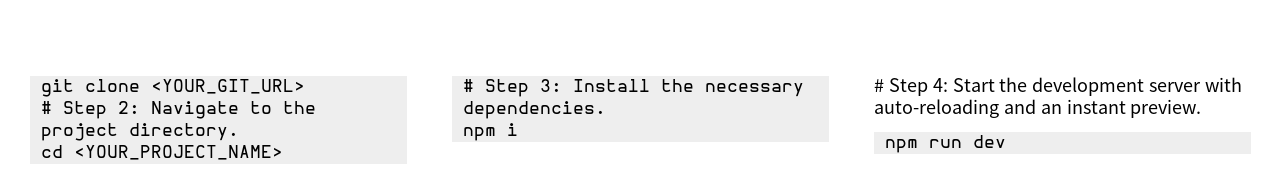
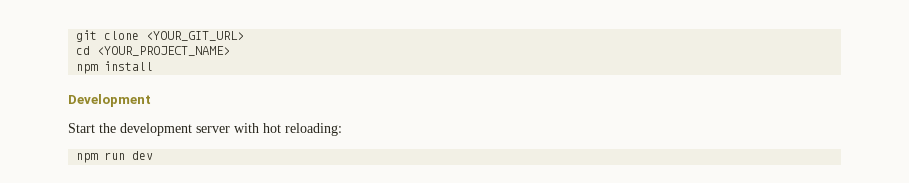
[40,101,316,119] [40,123,239,141] [40,145,283,160] [462,79,804,97] [462,101,606,119] [462,123,518,141] [874,78,948,96] # Step 2: Navigate to the project directory. // cd <YOUR_PROJECT_NAME> // # Step 3: Install the necessary dependencies. // npm i // # Step 4: -> [76,46,231,56] [76,61,154,74] [68,94,151,107] cd <YOUR_PROJECT_NAME> // npm install // Development //
[874,99,1202,118] auto-reloading and an instant preview. -> [263,123,342,136] hot reloading:

